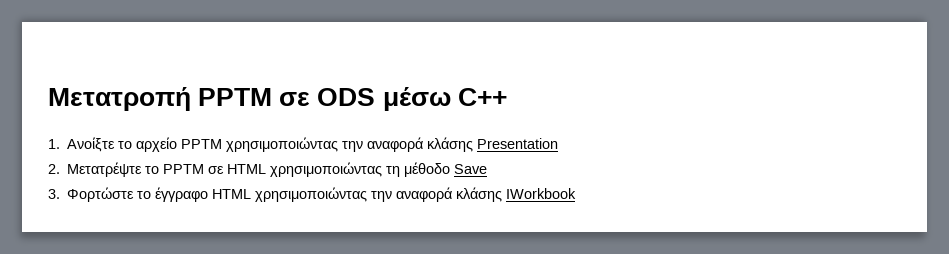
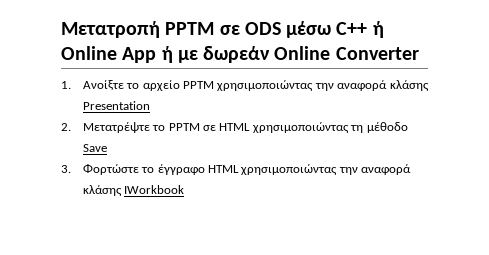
(507, 97) none -> [372,21,384,38] [61,46,419,63] ή Online App ή με δωρεάν Online Converter

